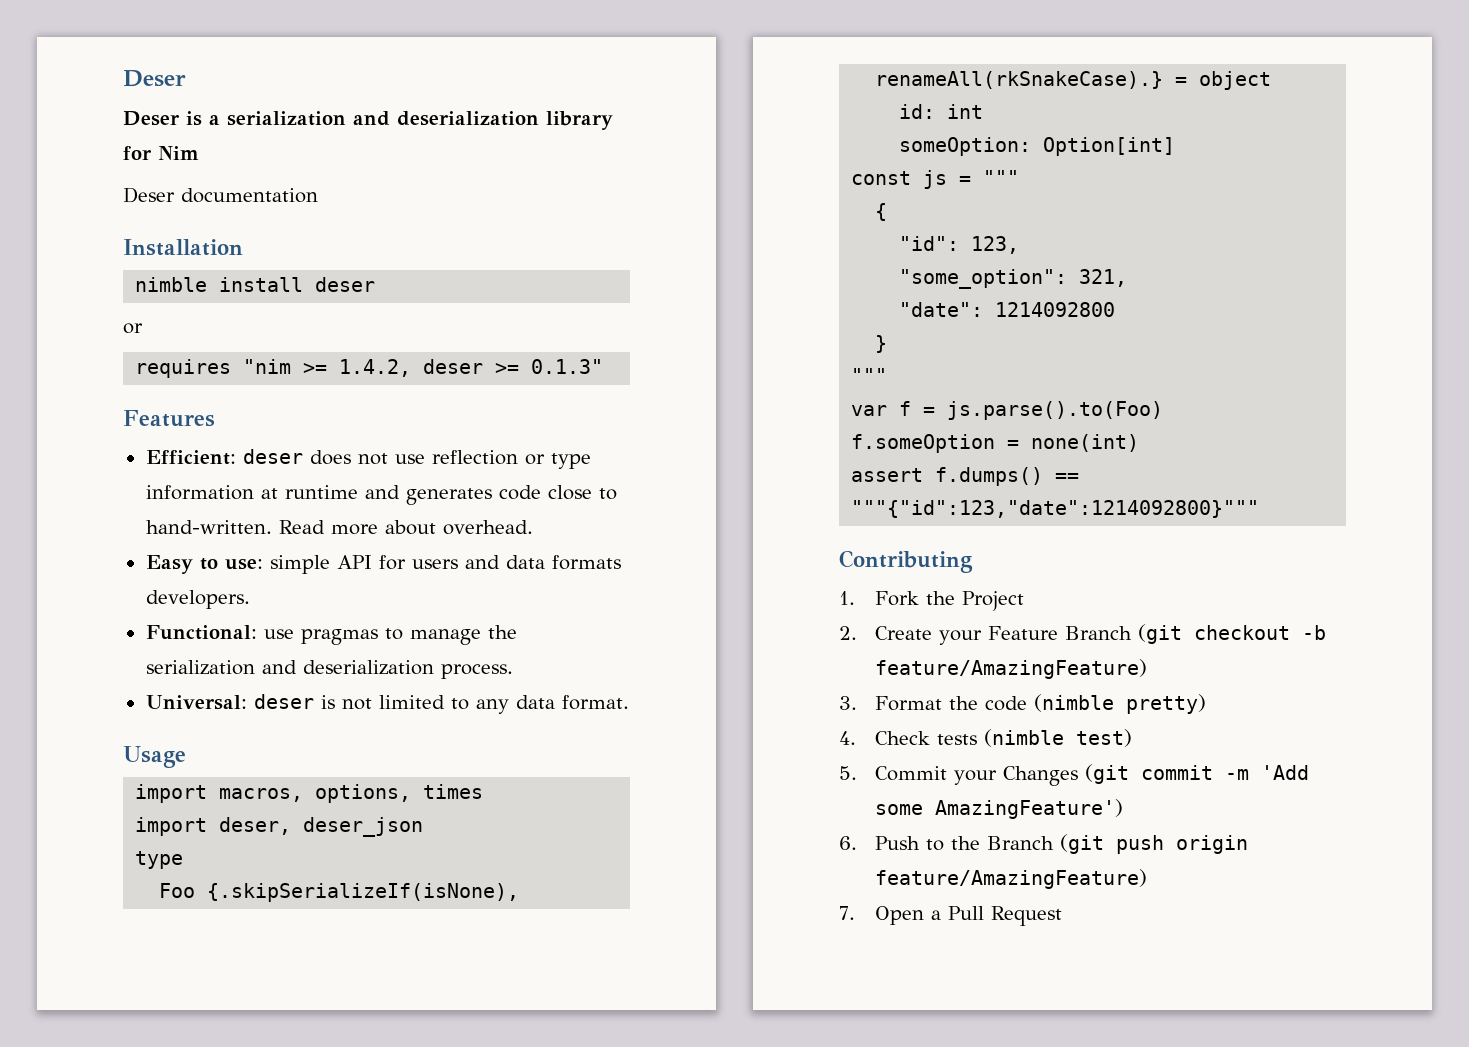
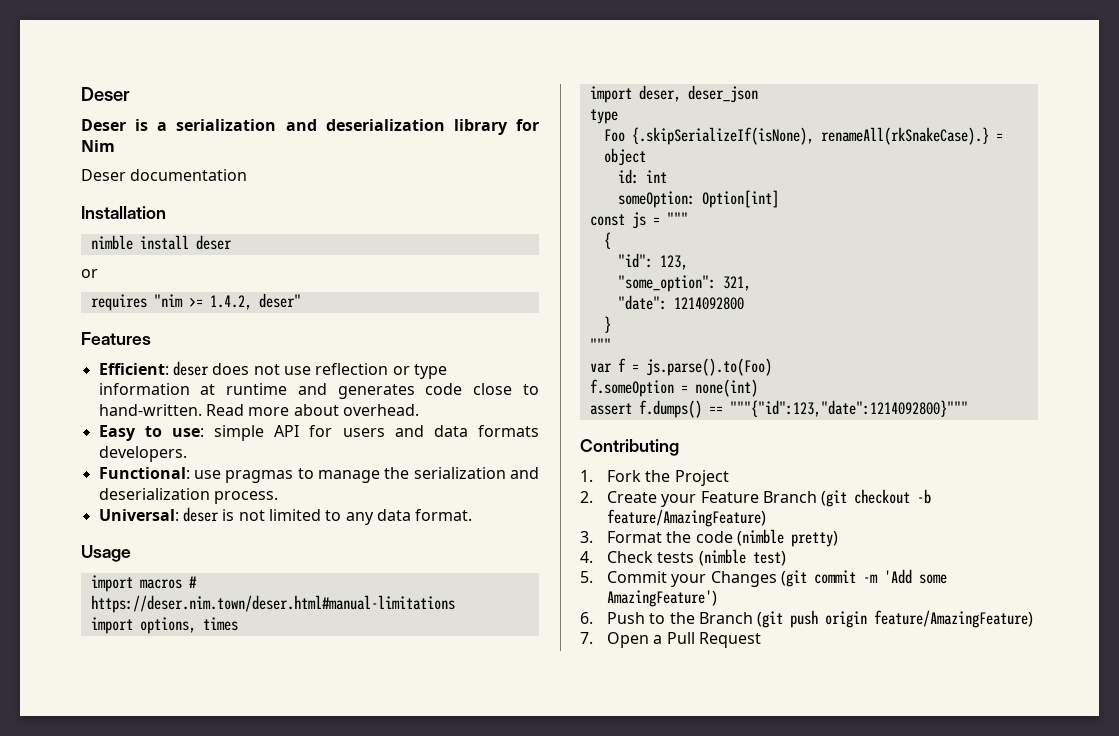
[423,359,604,374] deser >= 0.1.3" -> [258,293,301,308] deser"
[219,788,304,802] macros, -> [139,576,197,589] [90,595,455,613] [90,617,133,634] macros # https://deser.nim.town/deser.html#manual-limitations // import

